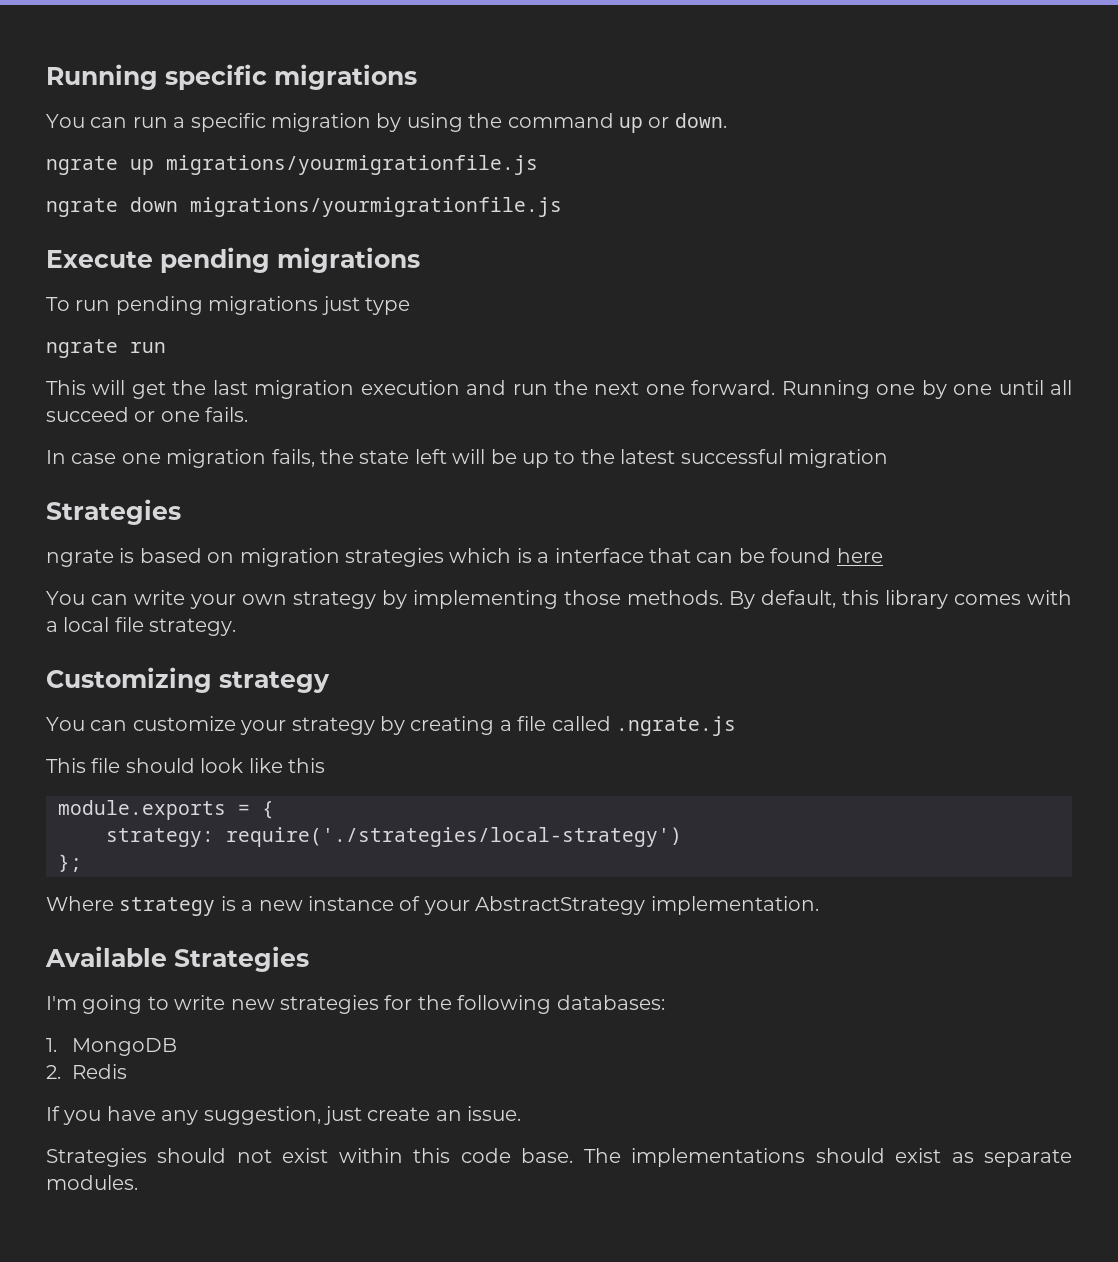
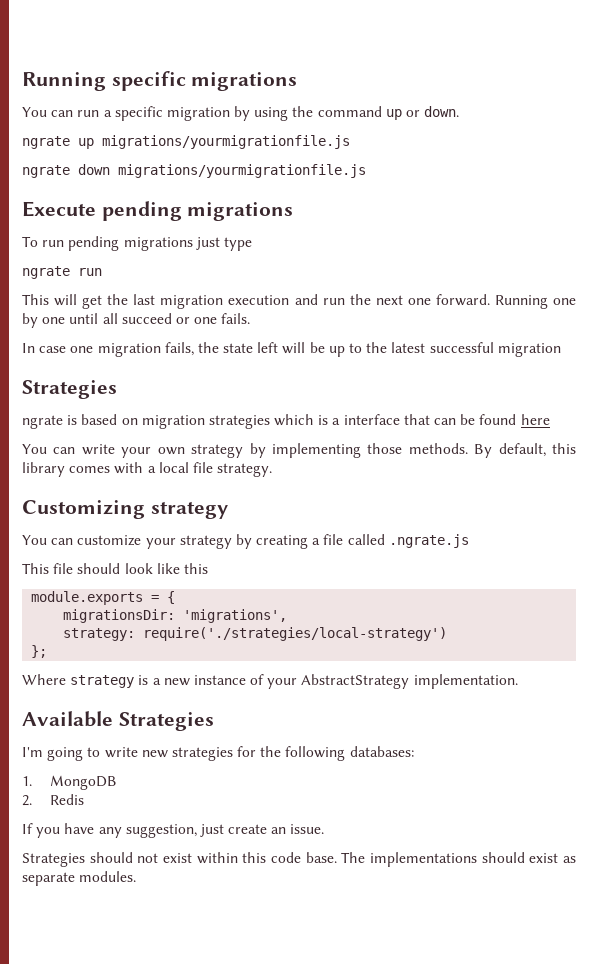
(274, 810) none -> [63,609,288,623] // migrationsDir: 'migrations',

